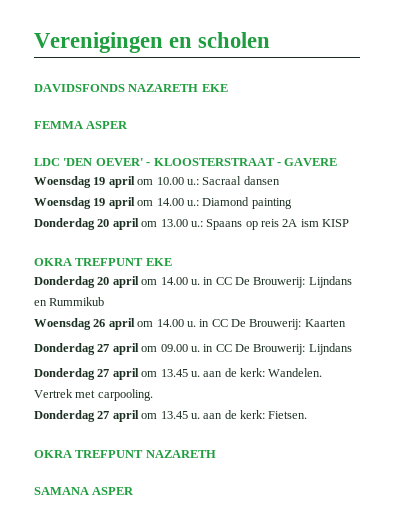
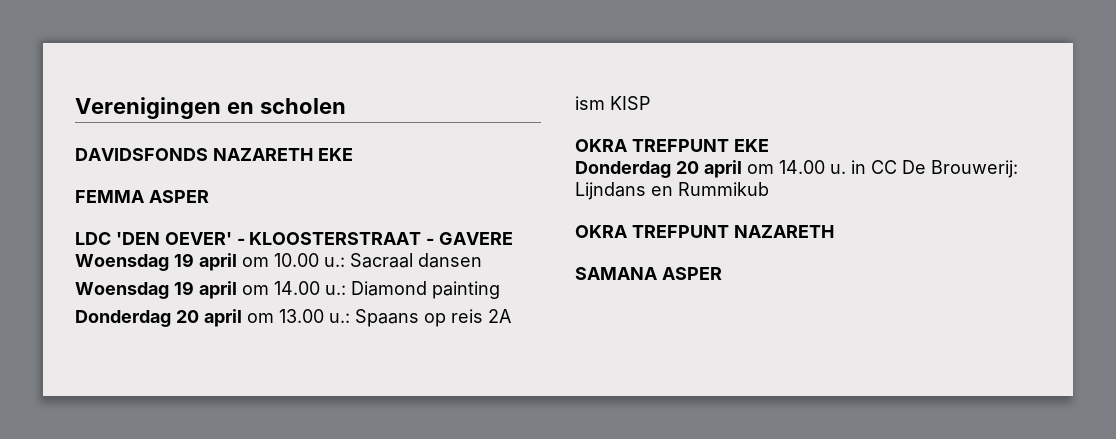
[34,318,346,330] [34,343,352,355] [34,368,323,380] [34,389,153,401] [34,410,308,422] // Woensdag 26 april om 14.00 u. in CC De Brouwerij: Kaarten // Donderdag 27 april om 09.00 u. in CC De Brouwerij: Lijndans // Donderdag 27 april om 13.45 u. aan de kerk: Wandelen. Vertrek met carpooling. // Donderdag 27 april om 13.45 u. aan de kerk: Fietsen. -> (769, 189) none

